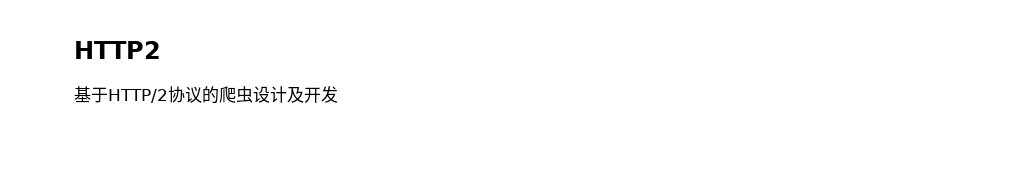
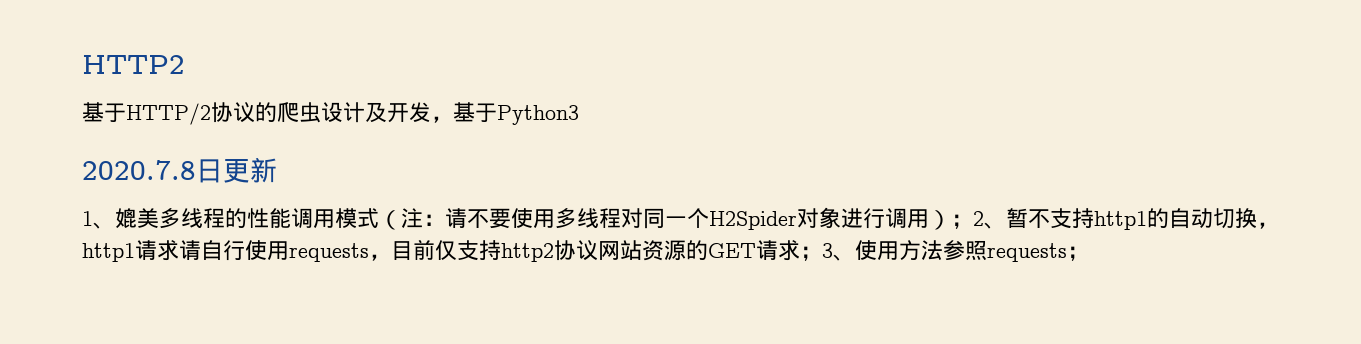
(338, 94) none -> [431,102,579,125] [82,157,277,183] [82,207,1279,230] [82,239,1089,262] ，基于Python3 // 2020.7.8日更新 // 1、媲美多线程的性能调用模式（注：请不要使用多线程对同一个H2Spider对象进行调用）；2、暂不支持http1的自动切换，http1请求请自行使用requests，目前仅支持http2协议网站资源的GET请求；3、使用方法参照requests；

